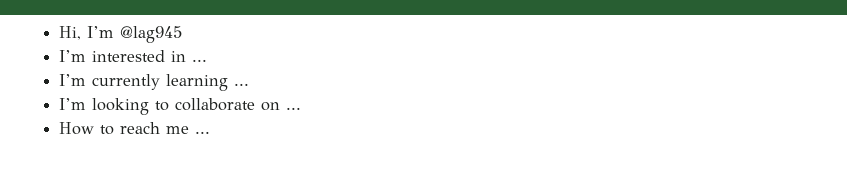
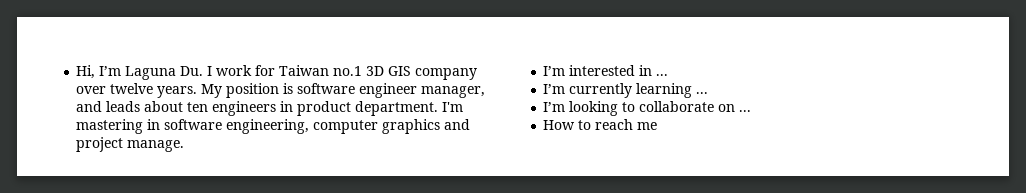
[120,26,183,43] @lag945 -> [125,65,478,80] [76,83,486,98] [76,101,464,116] [76,119,471,134] [76,137,185,152] Laguna Du. I work for Taiwan no.1 3D GIS company over twelve years. My position is software engineer manager, and leads about ten engineers in product department. I'm mastering in software engineering, computer graphics and project manage.
[195,131,211,134] ... -> (658, 126) none

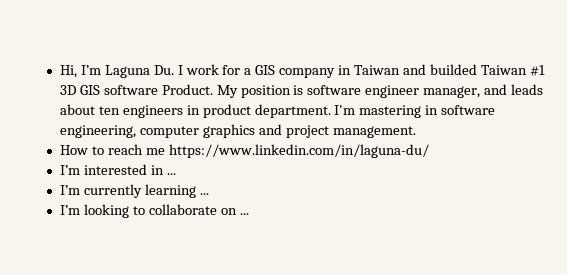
[279,65,478,80] [76,83,198,98] Taiwan no.1 3D GIS company over twelve years. -> [244,64,545,78] [59,84,213,95] a GIS company in Taiwan and builded Taiwan #1 3D GIS software Product.
[127,140,185,152] manage. -> [332,126,416,138] [59,144,429,158] management. // How to reach me https://www.linkedin.com/in/laguna-du/
[543,119,658,130] // How to reach me -> (249, 214) none

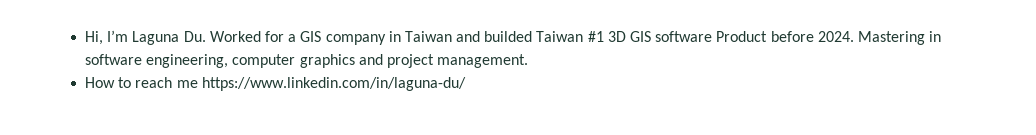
[177,64,219,75] I work -> [209,31,261,42] Worked
[161,84,544,98] [59,104,422,118] Product. My position is software engineer manager, and leads about ten engineers in product department. I'm mastering -> [716,31,925,45] Product before 2024. Mastering
[59,164,176,175] [59,184,209,198] [59,204,249,218] // I’m interested in ... // I’m currently learning ... // I’m looking to collaborate on ... -> (466, 84) none

